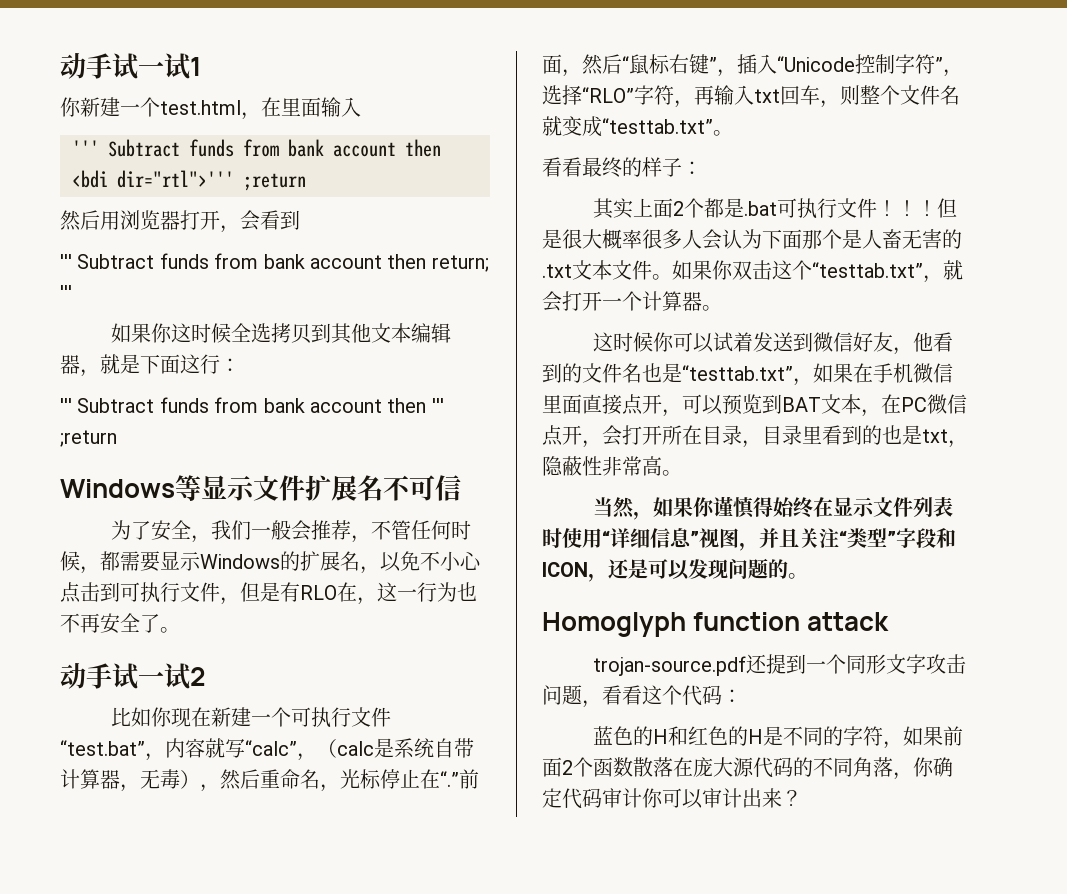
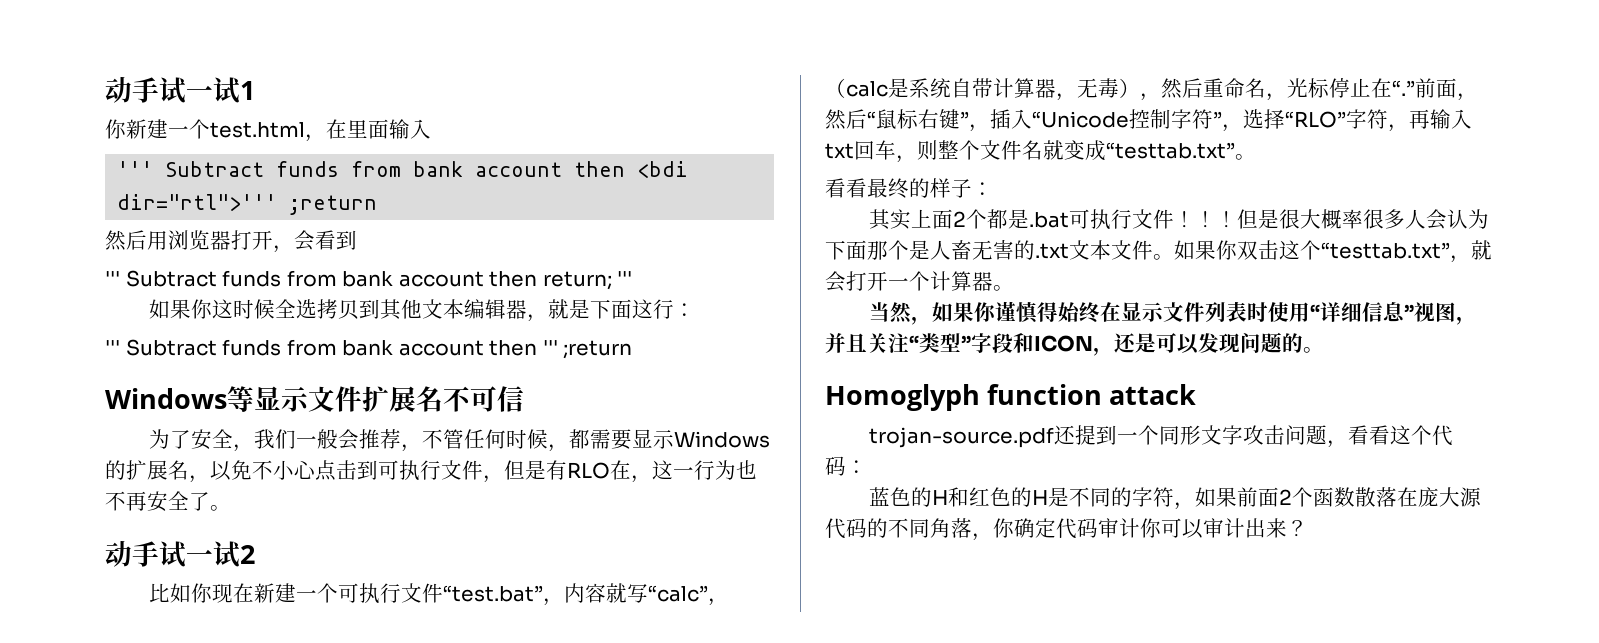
[593,332,954,355] [542,363,953,386] [542,394,967,417] [542,425,968,448] [542,456,682,476] // 这时候你可以试着发送到微信好友，他看到的文件名也是“testtab.txt”，如果在手机微信里面直接点开，可以预览到BAT文本，在PC微信点开，会打开所在目录，目录里看到的也是txt，隐蔽性非常高。 -> (1014, 288) none

